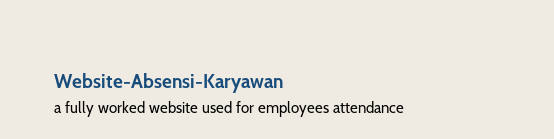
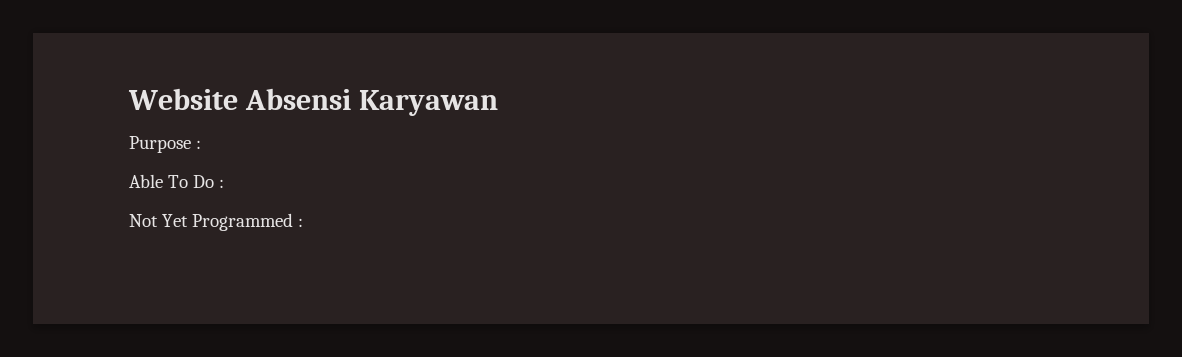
[54,73,283,93] [54,101,405,117] Website-Absensi-Karyawan // a fully worked website used for employees attendance -> [128,88,498,116] [129,136,202,153] [129,174,225,188] [129,213,304,231] Website Absensi Karyawan // Purpose : // Able To Do : // Not Yet Programmed :

